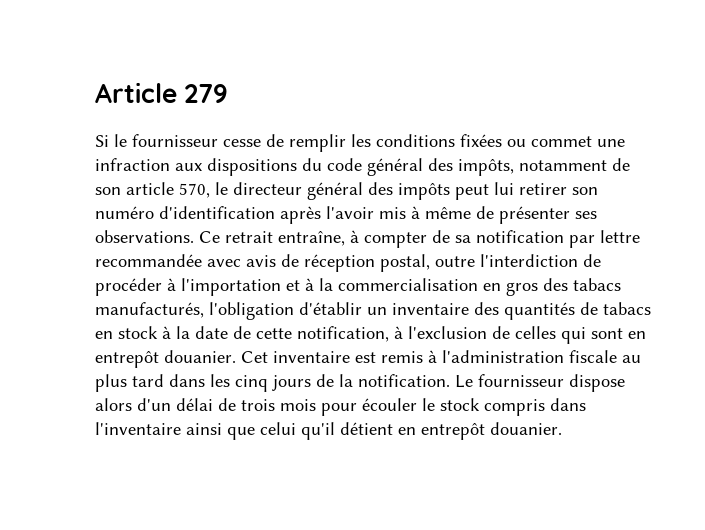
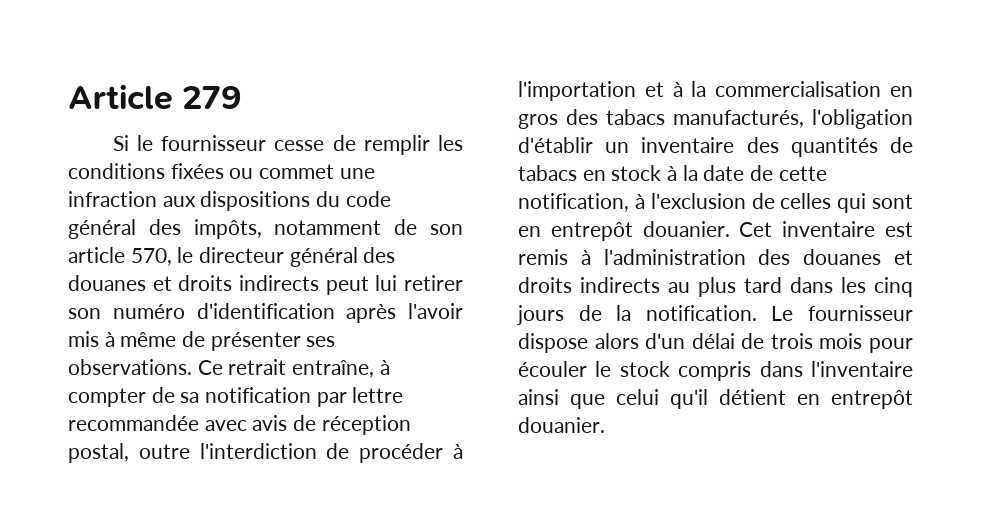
[398,183,450,200] impôts -> [68,275,319,291] douanes et droits indirects
[569,350,617,363] fiscale -> [758,249,913,265] [518,277,660,293] des douanes et droits indirects

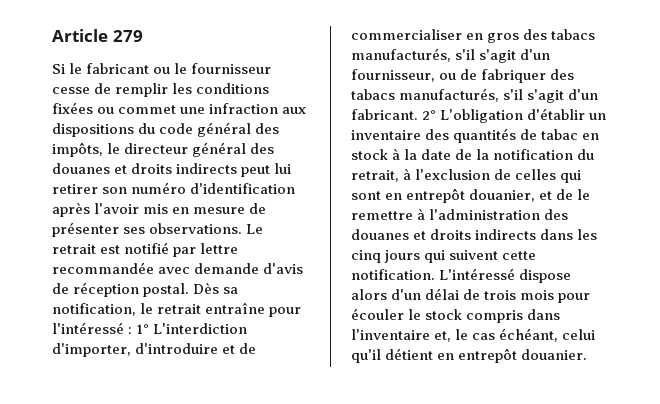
(154, 143) none -> [86,63,188,74] fabricant ou le
[274,219,463,235] [68,247,172,266] notamment de son article 570, -> (103, 149) none
[104,332,177,347] à même -> [172,207,246,214] en mesure
[197,359,390,378] [68,387,404,407] [68,415,411,435] [68,443,463,463] [518,81,882,101] Ce retrait entraîne, à compter de sa notification par lettre recommandée avec avis de réception postal, outre l'interdiction de procéder à l'importation et à la commercialisation -> [246,224,264,234] [52,242,239,257] [52,262,304,274] [52,282,239,297] [52,303,302,317] [52,322,248,334] [52,343,257,357] [351,29,462,40] Le retrait est notifié par lettre recommandée avec demande d'avis de réception postal. Dès sa notification, le retrait entraîne pour l'intéressé : 1° L'interdiction d'importer, d'introduire et de commercialiser
[812,109,913,129] l'obligation -> [455,49,551,63] [351,69,575,83] [351,88,599,103] [351,109,524,123] s'il s'agit d'un fournisseur, ou de fabriquer des tabacs manufacturés, s'il s'agit d'un fabricant. 2° L'obligation
[518,165,577,181] tabacs -> [541,129,579,140] tabac
[778,166,827,181] [518,193,629,212] cette notification, -> [476,149,595,160] [351,170,399,182] la notification du retrait,
[642,221,913,237] [518,249,568,265] douanier. Cet inventaire est remis -> [469,189,591,202] [351,211,413,220] douanier, et de le remettre
[668,277,782,297] au plus tard -> (537, 234) none
[578,305,913,321] de la notification. Le fournisseur -> [424,250,537,263] [351,268,516,280] qui suivent cette notification. L'intéressé
[518,389,605,409] ainsi que -> [434,328,559,342] et, le cas échéant,

